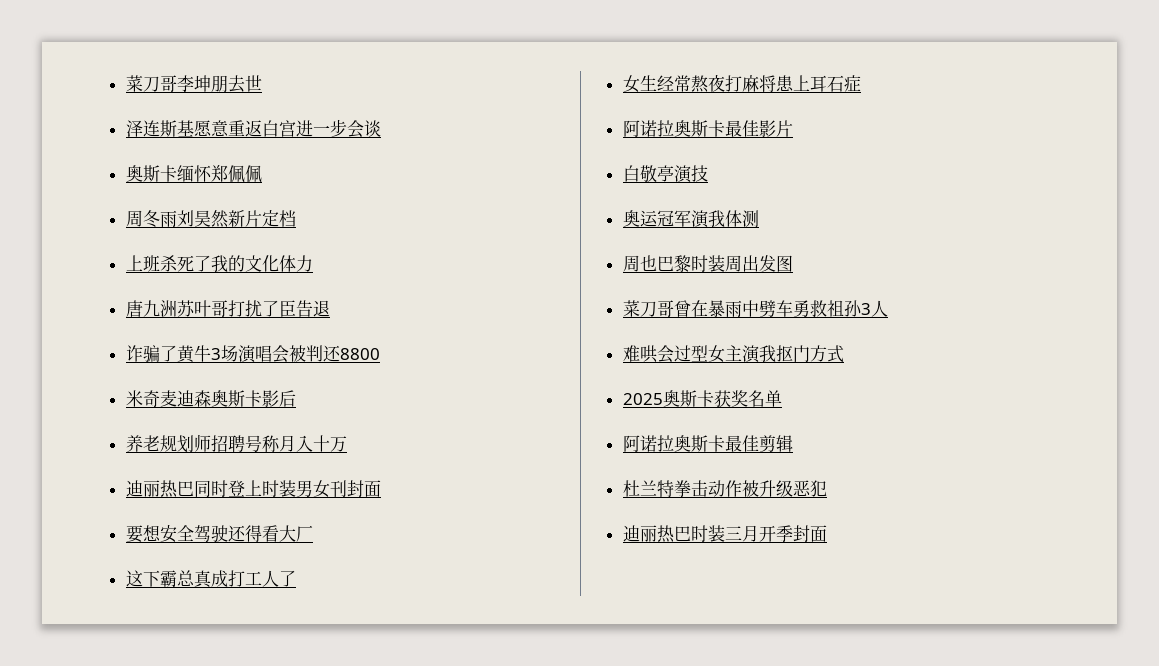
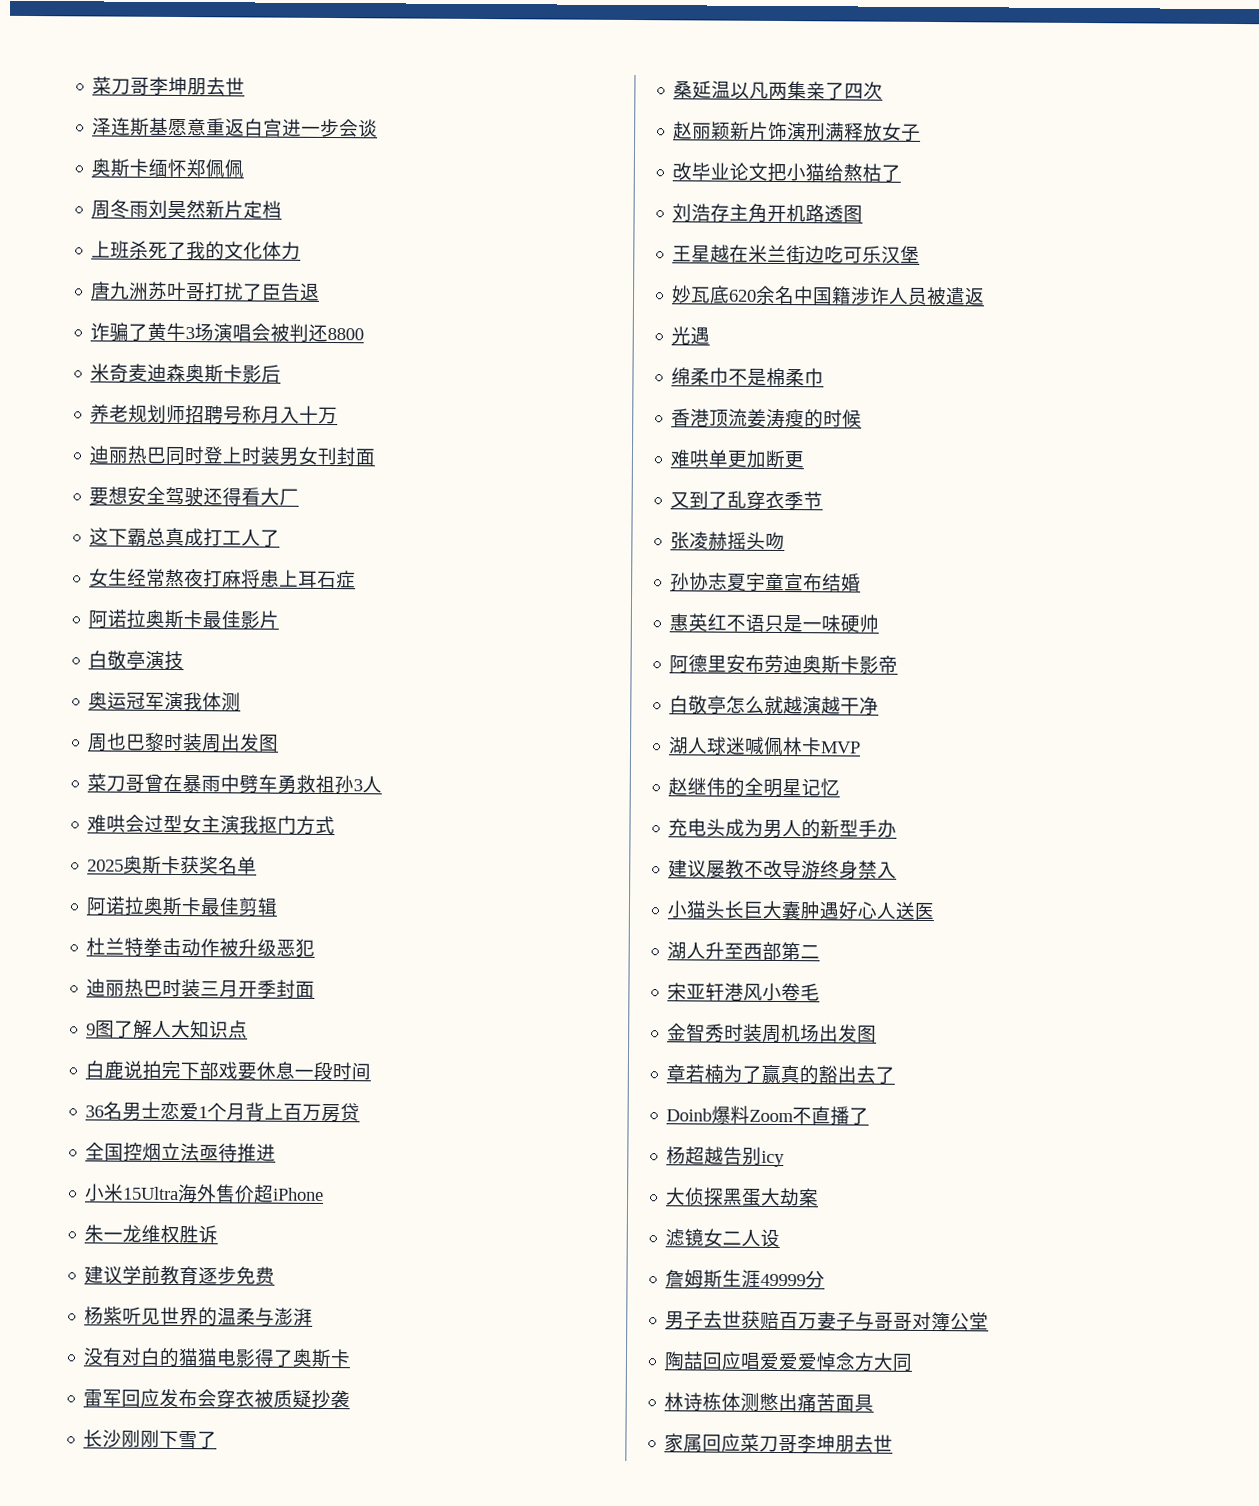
(827, 533) none -> [86,1019,249,1039] [85,1060,372,1081] [85,1101,361,1123] [85,1142,277,1163] [85,1183,325,1204] [84,1224,219,1244] [84,1265,276,1286] [84,1306,314,1327] [83,1347,352,1368] [83,1388,351,1410] [83,1429,218,1449] [673,80,884,100] [673,121,922,142] [672,162,902,183] [672,203,864,223] [672,244,921,264] [671,285,986,306] [671,326,711,346] [671,367,825,387] [671,407,863,429] [670,449,806,469] [670,490,824,510] [670,531,786,551] [670,572,862,592] [669,613,880,633] [669,654,899,674] [669,695,880,716] [668,736,862,756] [668,777,841,798] [668,818,898,839] [668,859,898,880] [667,900,936,921] [667,941,821,961] [667,982,821,1002] [667,1023,878,1044] [666,1063,896,1085] [666,1105,870,1126] [666,1146,786,1168] [666,1187,820,1207] [665,1228,781,1248] [665,1269,826,1289] [665,1310,990,1331] [664,1351,914,1372] [664,1392,875,1413] [664,1433,894,1453] // 9图了解人大知识点 // 白鹿说拍完下部戏要休息一段时间 // 36名男士恋爱1个月背上百万房贷 // 全国控烟立法亟待推进 // 小米15Ultra海外售价超iPhone // 朱一龙维权胜诉 // 建议学前教育逐步免费 // 杨紫听见世界的温柔与澎湃 // 没有对白的猫猫电影得了奥斯卡 // 雷军回应发布会穿衣被质疑抄袭 // 长沙刚刚下雪了 // 桑延温以凡两集亲了四次 // 赵丽颖新片饰演刑满释放女子 // 改毕业论文把小猫给熬枯了 // 刘浩存主角开机路透图 // 王星越在米兰街边吃可乐汉堡 // 妙瓦底620余名中国籍涉诈人员被遣返 // 光遇 // 绵柔巾不是棉柔巾 // 香港顶流姜涛瘦的时候 // 难哄单更加断更 // 又到了乱穿衣季节 // 张凌赫摇头吻 // 孙协志夏宇童宣布结婚 // 惠英红不语只是一味硬帅 // 阿德里安布劳迪奥斯卡影帝 // 白敬亭怎么就越演越干净 // 湖人球迷喊佩林卡MVP // 赵继伟的全明星记忆 // 充电头成为男人的新型手办 // 建议屡教不改导游终身禁入 // 小猫头长巨大囊肿遇好心人送医 // 湖人升至西部第二 // 宋亚轩港风小卷毛 // 金智秀时装周机场出发图 // 章若楠为了赢真的豁出去了 // Doinb爆料Zoom不直播了 // 杨超越告别icy // 大侦探黑蛋大劫案 // 滤镜女二人设 // 詹姆斯生涯49999分 // 男子去世获赔百万妻子与哥哥对簿公堂 // 陶喆回应唱爱爱爱悼念方大同 // 林诗栋体测憋出痛苦面具 // 家属回应菜刀哥李坤朋去世

